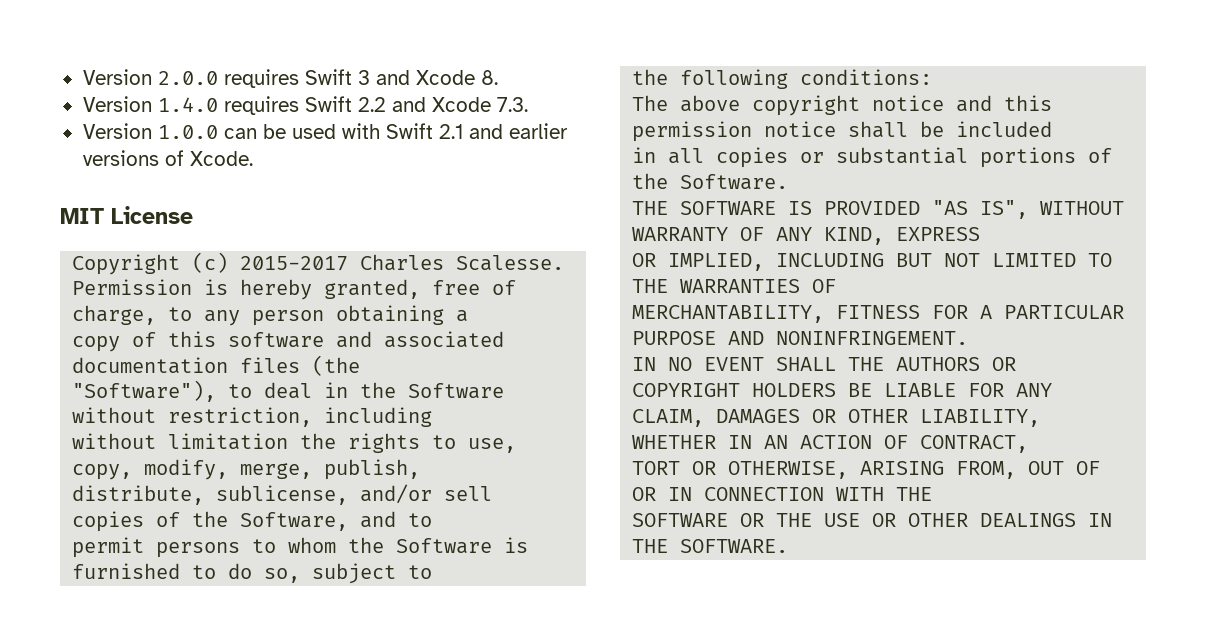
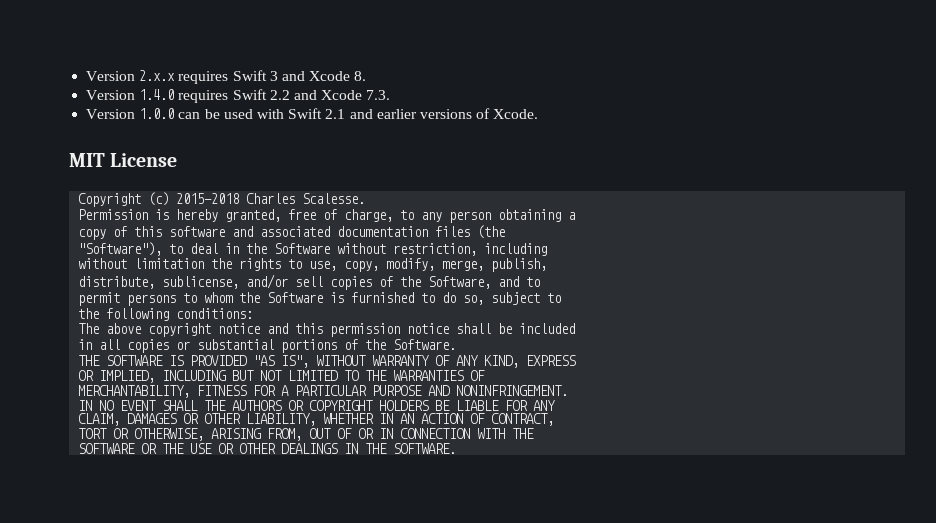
[82,69,218,85] Version 2.0.0 -> [86,70,176,81] Version 2.x.x
[240,256,349,271] 2015-2017 -> [176,193,240,204] 2015-2018

